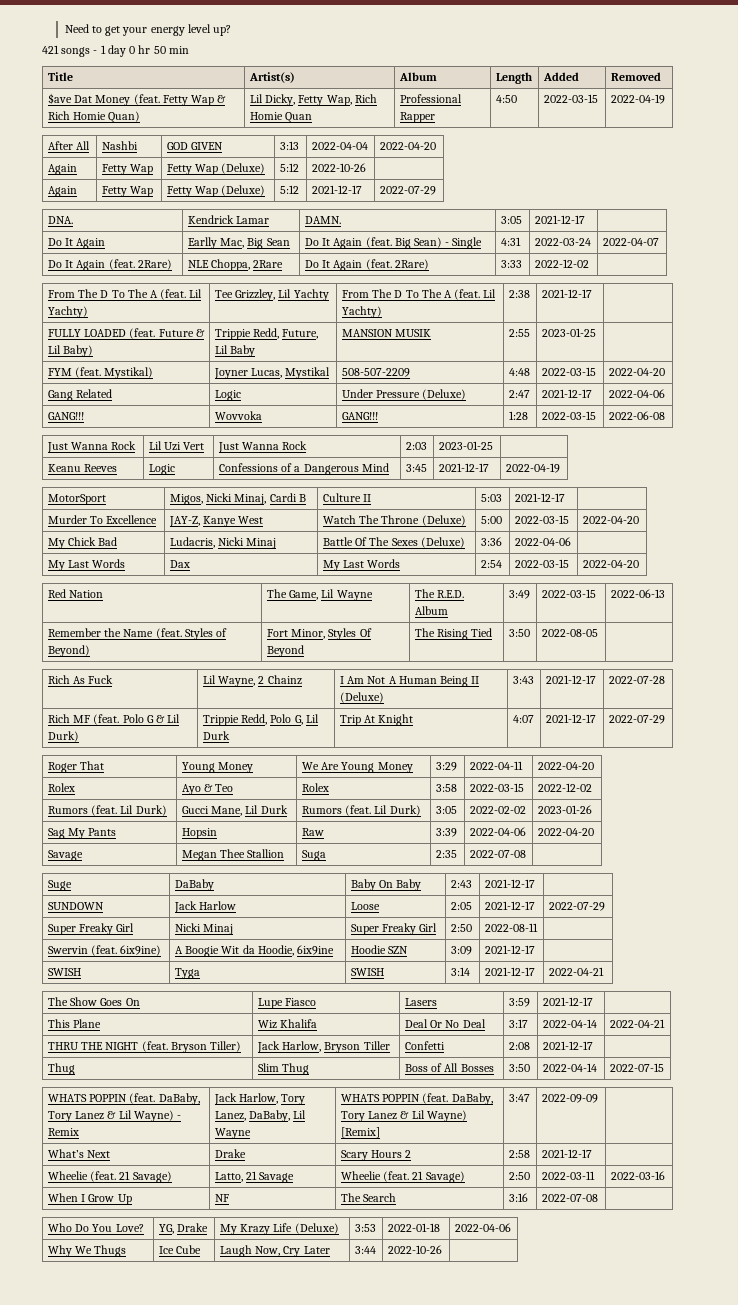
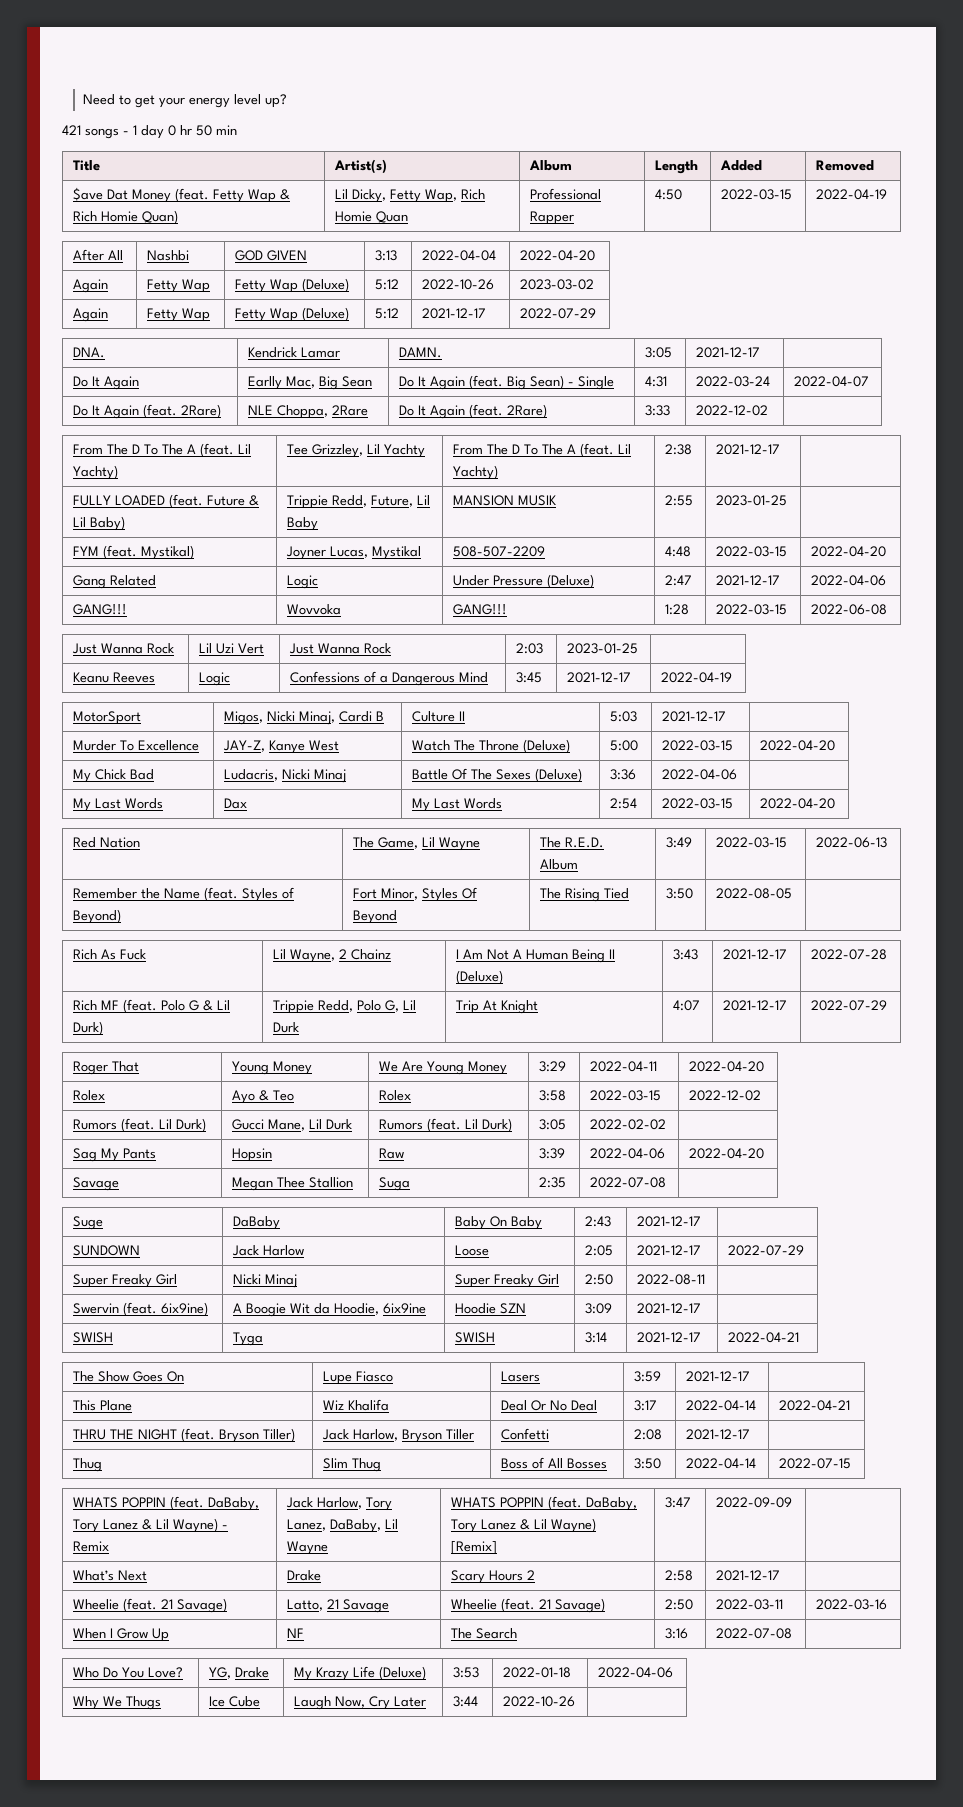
(366, 167) none -> [520,279,595,290] 2023-03-02
[537,805,592,814] 2023-01-26 -> (667, 1124) none

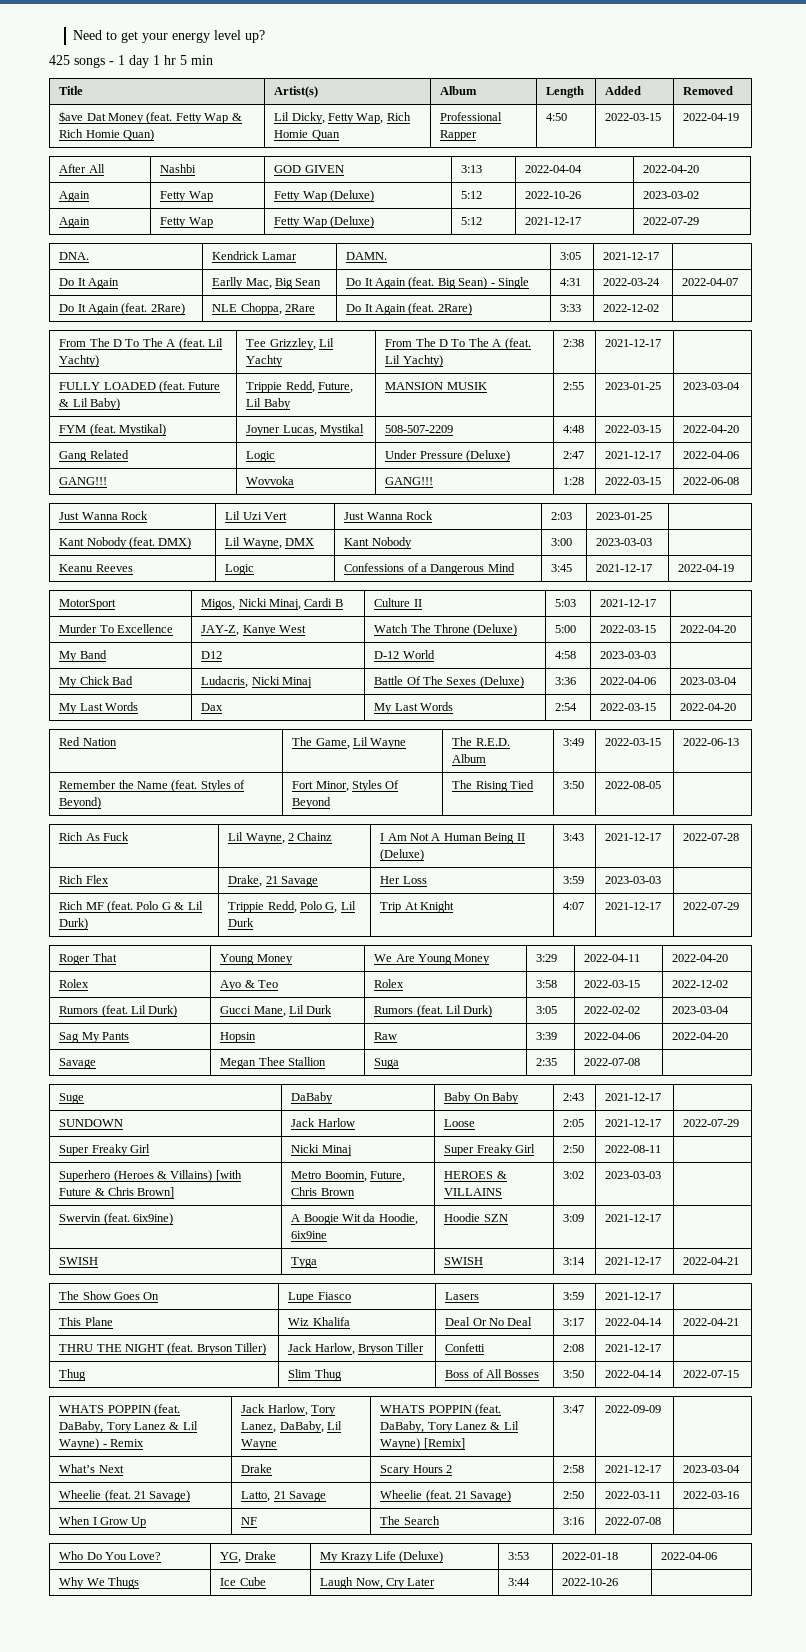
[62,125,81,135] 421 -> [49,55,70,65] 425
[168,125,212,136] 0 hr 50 -> [153,55,187,65] 1 hr 5
(788, 500) none -> [683,382,741,390] 2023-03-04
(639, 648) none -> [59,537,192,549] [225,537,315,549] [344,537,412,549] [551,538,573,546] [596,538,653,546] // Kant Nobody (feat. DMX) | Lil Wayne, DMX | Kant Nobody | 3:00 | 2023-03-03 |
(836, 745) none -> [59,650,107,662] [201,651,223,659] [374,650,435,659] [555,651,577,659] [600,651,657,659] // My Band | D12 | D-12 World | 4:58 | 2023-03-03 |
(738, 774) none -> [680,677,738,685] 2023-03-04
(888, 954) none -> [59,875,109,884] [228,875,319,887] [380,876,427,884] [563,876,585,884] [605,876,662,884] // Rich Flex | Drake, 21 Savage | Her Loss | 3:59 | 2023-03-03 |
(667, 1124) none -> [672,1006,730,1014] 2023-03-04
(706, 1279) none -> [59,1170,242,1182] [59,1187,175,1198] [291,1171,406,1182] [291,1187,355,1196] [444,1171,507,1179] [444,1188,503,1196] [563,1171,585,1179] [605,1171,662,1179] // Superhero (Heroes & Villains) [with Future & Chris Brown] | Metro Boomin, Future, Chris Brown | HEROES & VILLAINS | 3:02 | 2023-03-03 |
(781, 1575) none -> [683,1465,741,1473] 2023-03-04

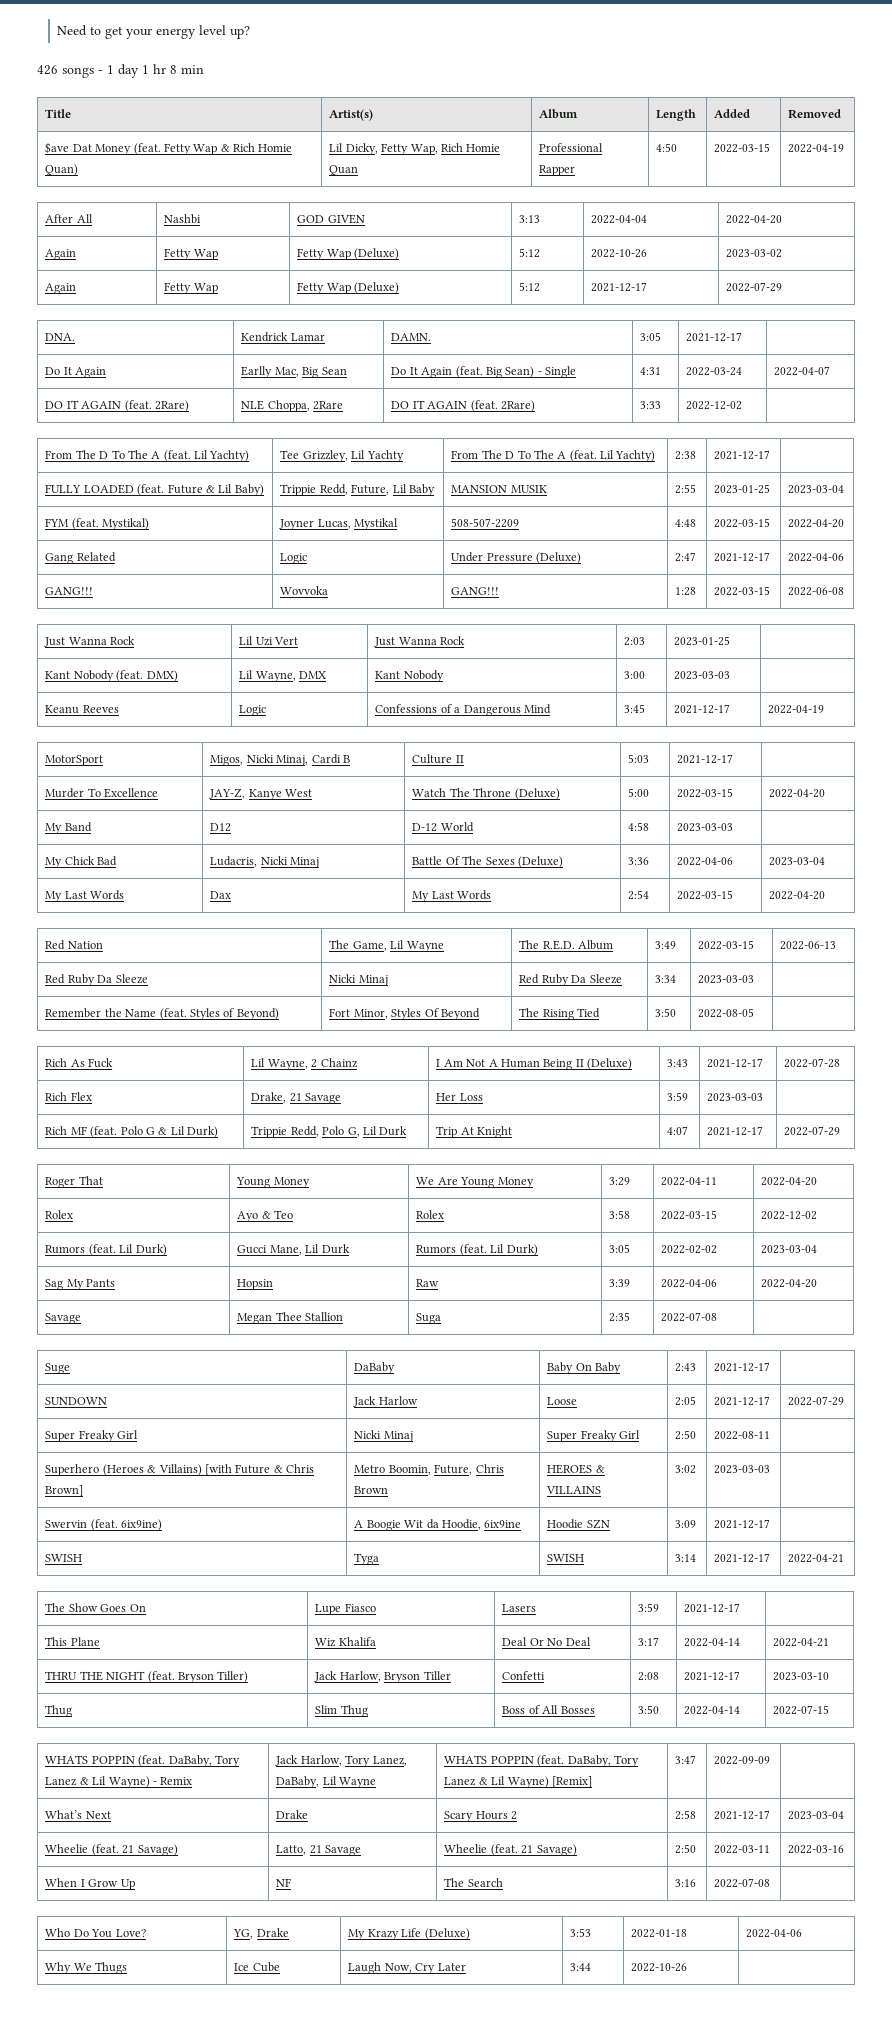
[49,55,70,65] 425 -> [37,65,58,75] 426
[180,55,187,65] 5 -> [170,65,177,74] 8
[59,304,120,315] Do It Again -> [45,400,122,409] DO IT AGAIN
[346,304,407,315] Do It Again -> [391,400,468,409] DO IT AGAIN
(740, 742) none -> [45,974,148,986] [329,974,388,986] [519,974,622,986] [655,975,677,983] [698,975,755,984] // Red Ruby Da Sleeze | Nicki Minaj | Red Ruby Da Sleeze | 3:34 | 2023-03-03 |
(662, 1348) none -> [773,1672,830,1681] 2023-03-10

